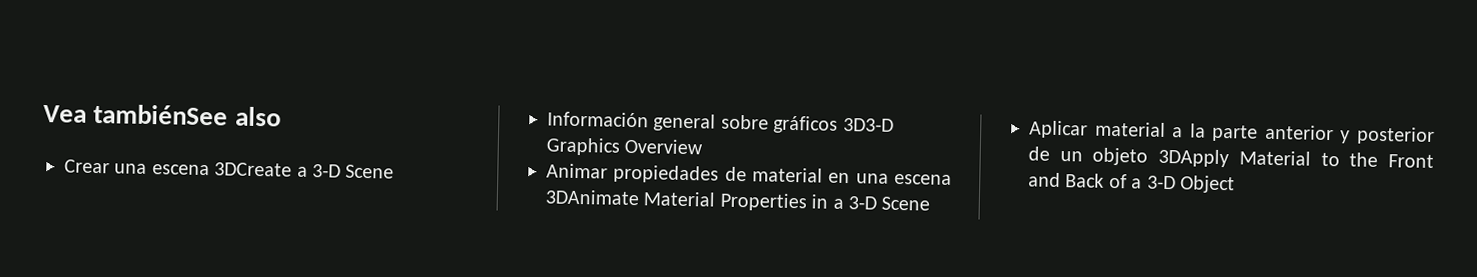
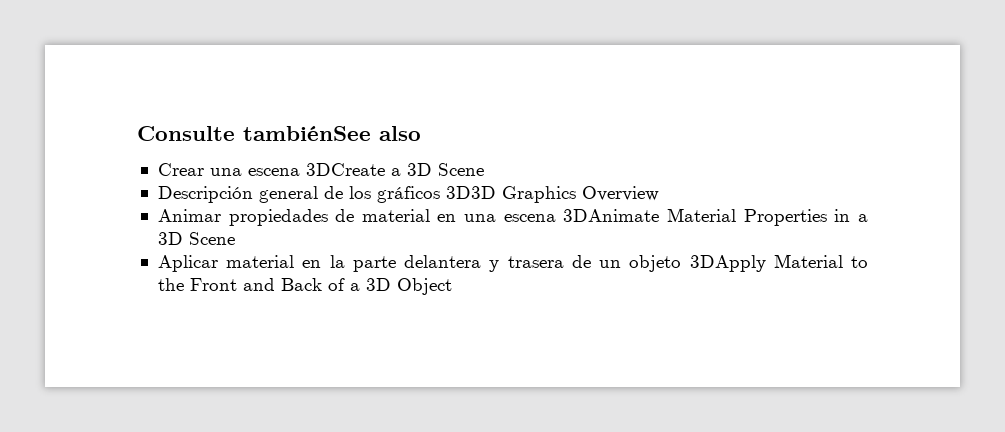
[43,105,87,123] Vea -> [137,126,235,141] Consulte
[312,164,395,179] [547,111,894,134] 3-D Scene // Información general sobre gráficos 3D3-D -> [406,163,484,176] [157,186,496,203] 3D Scene // Descripción general de los gráficos 3D3D
[848,196,877,210] 3-D -> [157,232,183,245] 3D
[1172,127,1184,138] a -> [302,260,322,268] en
[1264,124,1435,145] anterior y posterior -> [404,255,564,272] delantera y trasera
[1146,175,1176,190] 3-D -> [365,278,391,291] 3D

